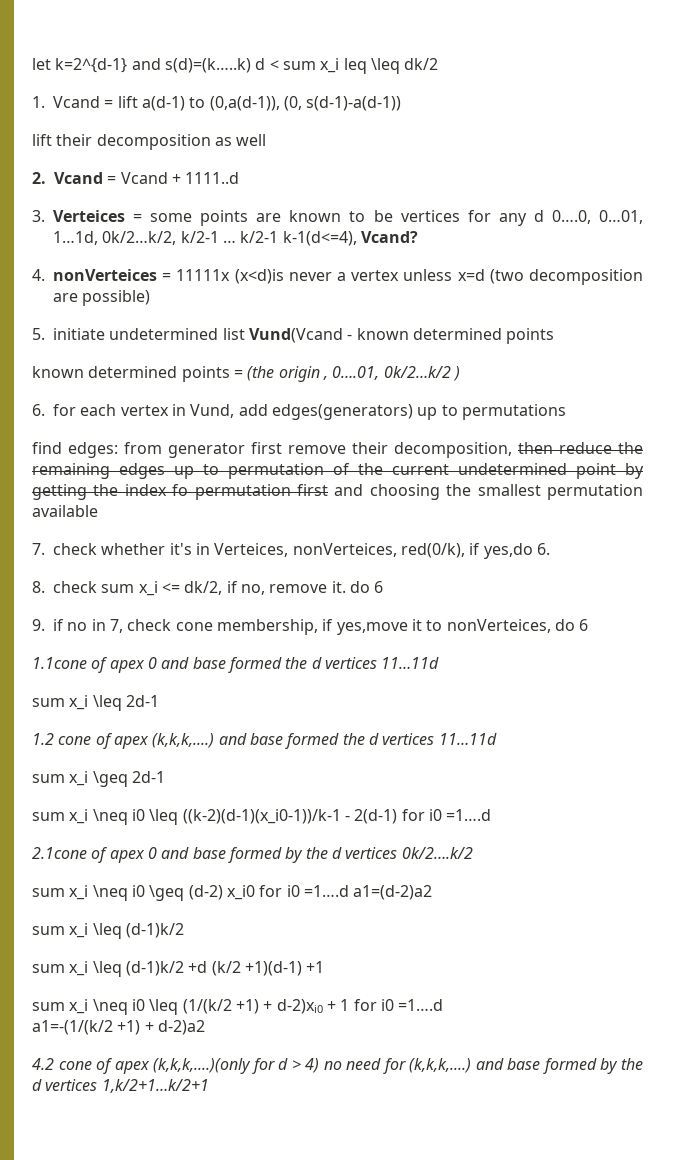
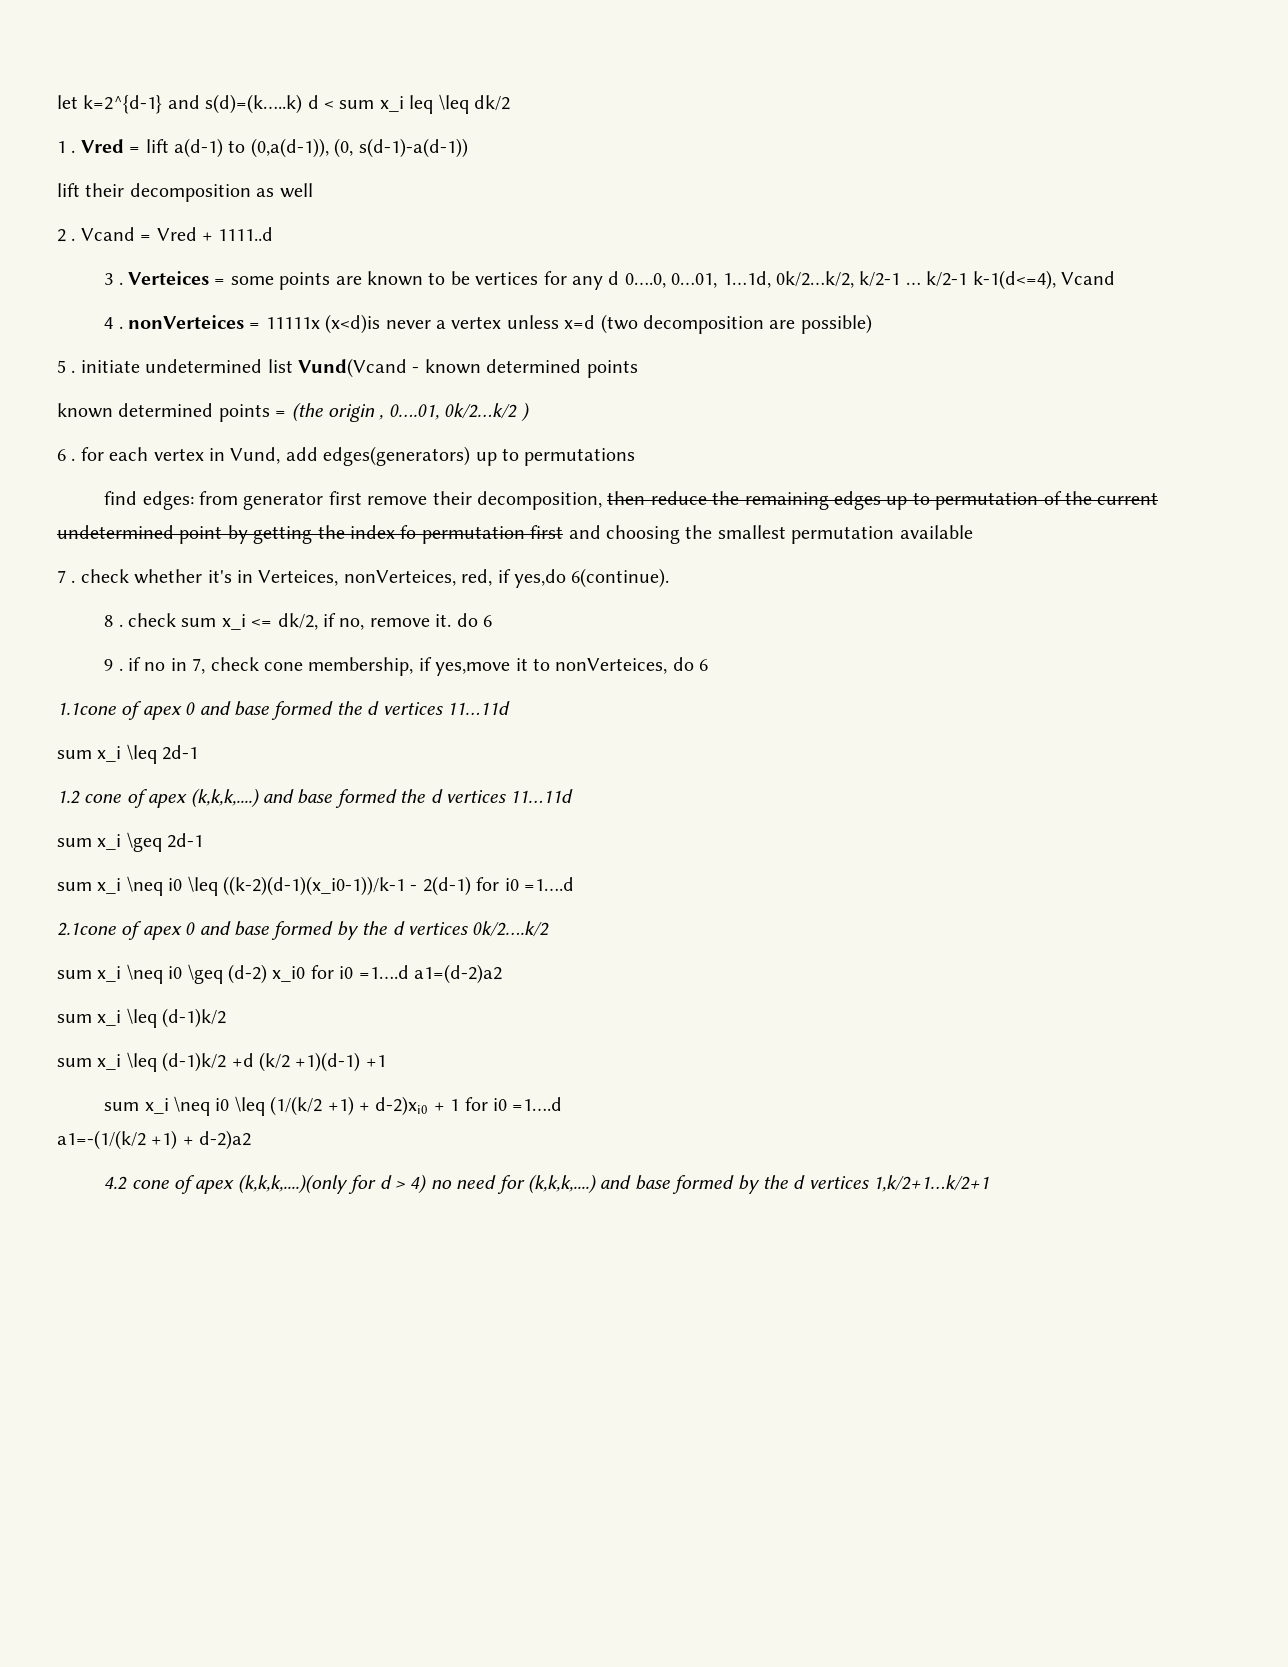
[32,96,100,108] 1. Vcand -> [57,139,124,153] 1 . Vred
[32,172,168,184] 2. Vcand = Vcand -> [57,227,197,242] 2 . Vcand = Vred
[32,210,45,222] 3. -> [104,273,123,285] 3 .
[360,231,418,243] [32,269,45,281] Vcand? // 4. -> [1060,271,1115,285] [104,317,123,329] Vcand // 4 .
[32,328,45,340] 5. -> [57,360,76,373] 5 .
[32,404,45,416] 6. -> [57,449,76,461] 6 .
[32,543,45,555] 7. -> [57,570,76,583] 7 .
[400,543,465,558] red(0/k), -> [461,569,493,586] red,
[536,543,550,555] [32,581,45,593] 6. // 8. -> [571,568,670,588] [104,615,123,627] 6(continue). // 8 .
[32,619,45,631] 9. -> [104,659,123,671] 9 .

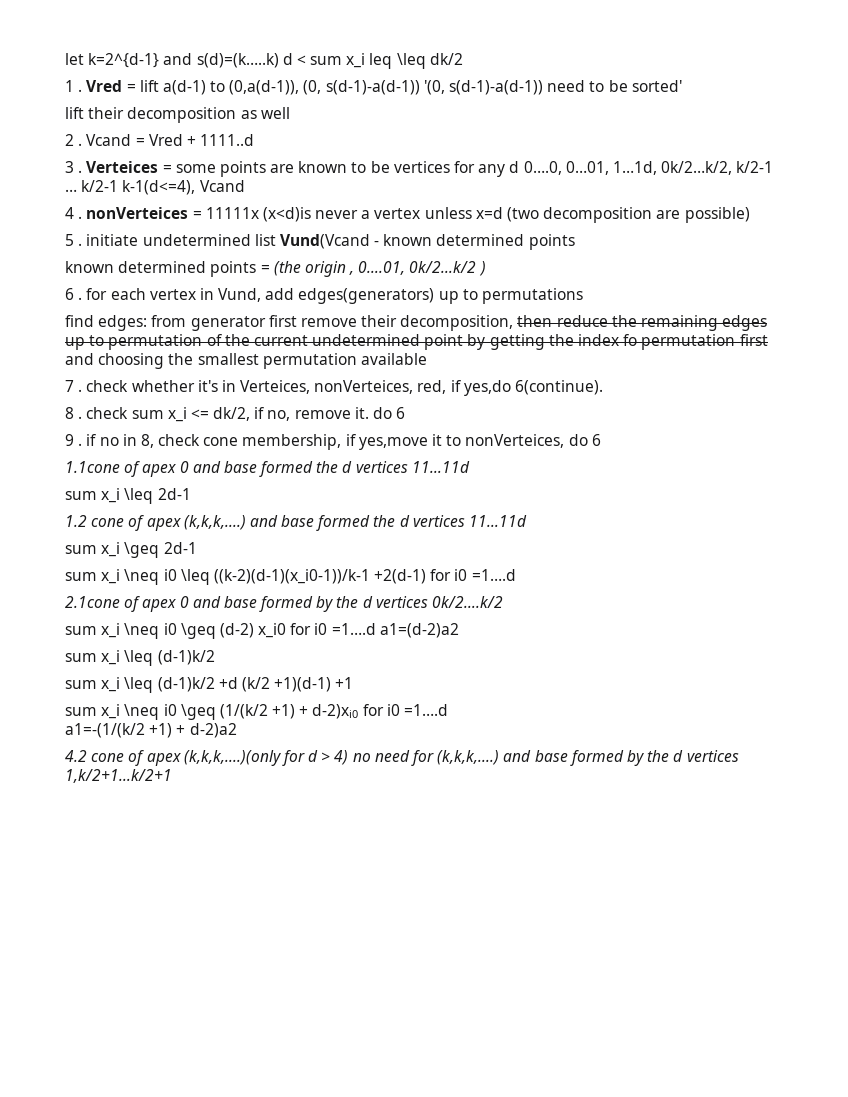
(468, 148) none -> [423,80,682,95] '(0, s(d-1)-a(d-1)) need to be sorted'
[192,658,206,674] 7, -> [140,434,154,448] 8,
[410,876,471,896] - 2(d-1) -> [374,569,427,584] +2(d-1)
[234,1096,265,1116] \leq -> [180,704,216,720] \geq
[433,1099,460,1111] + 1 -> (359, 711) none

